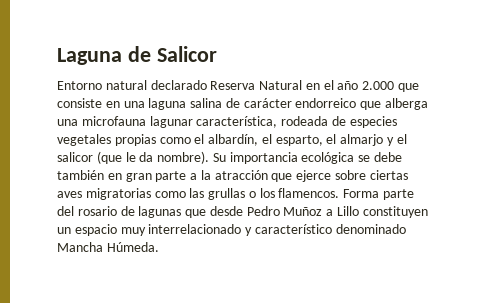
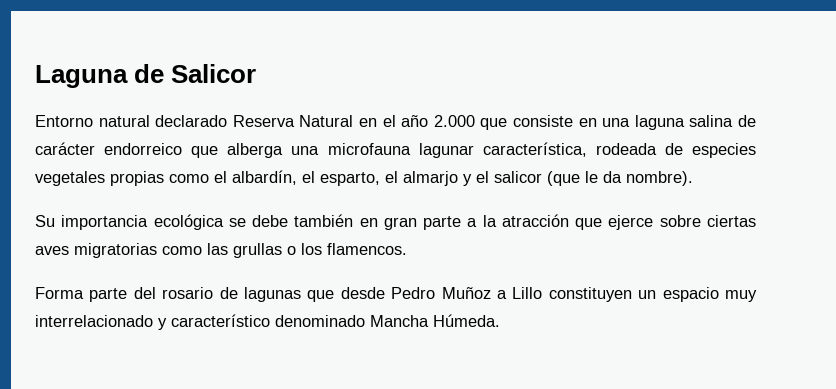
(210, 157) none -> (693, 178) //
(340, 193) none -> (407, 249) //

